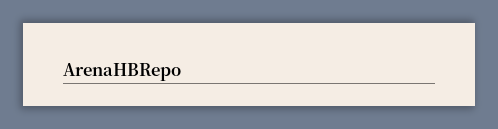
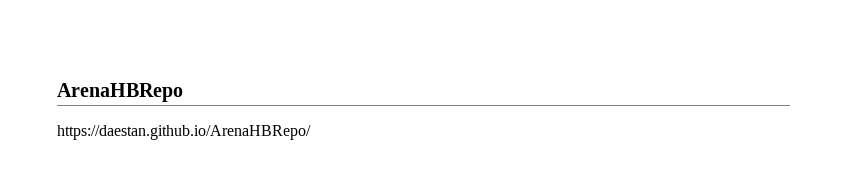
(181, 72) none -> [57,125,311,140] // https://daestan.github.io/ArenaHBRepo/

